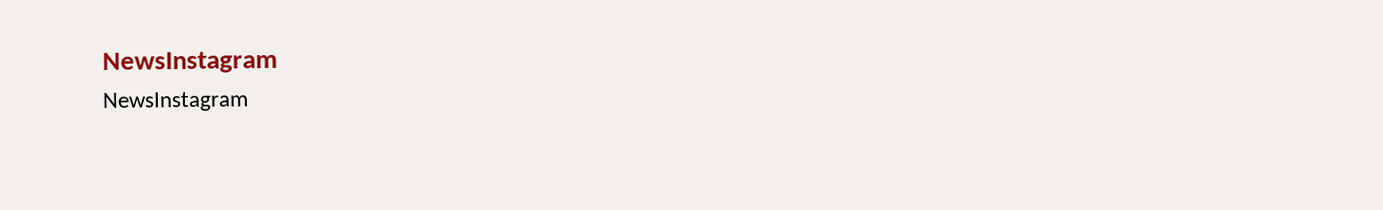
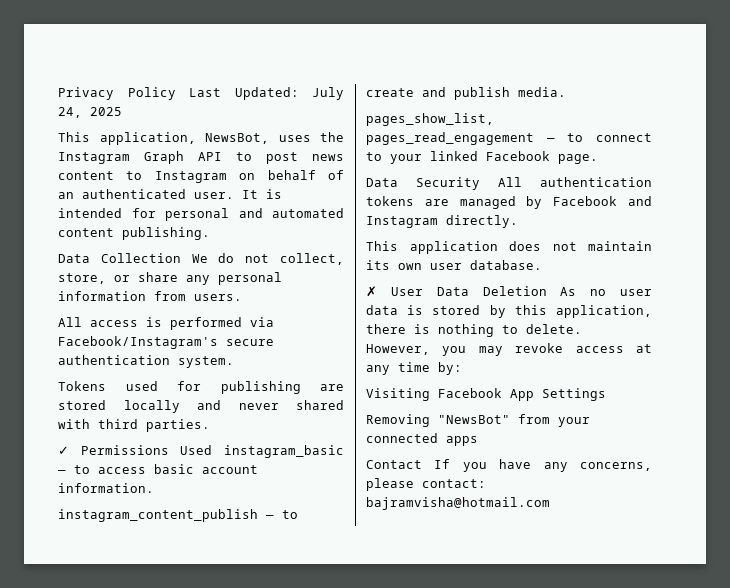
[102,50,278,74] [102,91,249,112] NewsInstagram // NewsInstagram -> [58,87,344,100] [58,107,122,118] [58,132,344,145] [58,151,344,164] [58,170,344,183] [58,189,282,199] [58,208,344,221] [58,227,210,240] [58,253,344,265] [58,272,282,285] [58,291,242,301] [58,317,274,330] [58,336,274,349] [58,355,234,368] [58,381,344,394] [58,400,344,413] [58,419,210,432] [58,445,344,458] [58,464,258,474] [58,483,154,493] [58,509,298,522] [366,87,566,100] [366,113,494,126] [366,132,652,145] [366,151,598,164] [366,177,652,190] [366,196,652,209] [366,215,518,228] [366,241,652,254] [366,260,542,270] [366,286,652,297] [366,305,652,318] [366,324,582,337] [366,343,652,356] [366,362,462,375] [366,388,606,401] [366,414,590,427] [366,433,478,446] [366,459,652,472] [366,478,486,491] [366,497,550,510] Privacy Policy Last Updated: July 24, 2025 // This application, NewsBot, uses the Instagram Graph API to post news content to Instagram on behalf of an authenticated user. It is intended for personal and automated content publishing. // Data Collection We do not collect, store, or share any personal information from users. // All access is performed via Facebook/Instagram's secure authentication system. // Tokens used for publishing are stored locally and never shared with third parties. // ✓ Permissions Used instagram_basic — to access basic account information. // instagram_content_publish — to create and publish media. // pages_show_list, pages_read_engagement — to connect to your linked Facebook page. // Data Security All authentication tokens are managed by Facebook and Instagram directly. // This application does not maintain its own user database. // ✗ User Data Deletion As no user data is stored by this application, there is nothing to delete. However, you may revoke access at any time by: // Visiting Facebook App Settings // Removing "NewsBot" from your connected apps // Contact If you have any concerns, please contact: bajramvisha@hotmail.com

